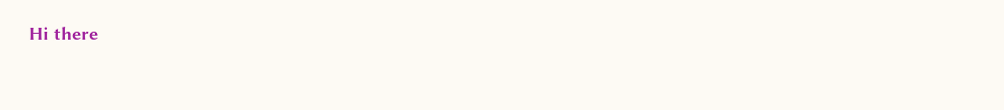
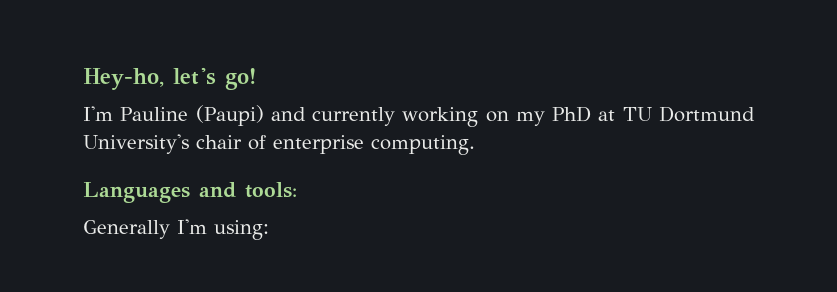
[28,26,98,40] Hi there -> [83,67,256,90] [83,105,755,127] [83,134,475,155] [83,182,297,203] [83,219,269,240] Hey-ho, let's go! // I'm Pauline (Paupi) and currently working on my PhD at TU Dortmund University's chair of enterprise computing. // Languages and tools: // Generally I'm using:

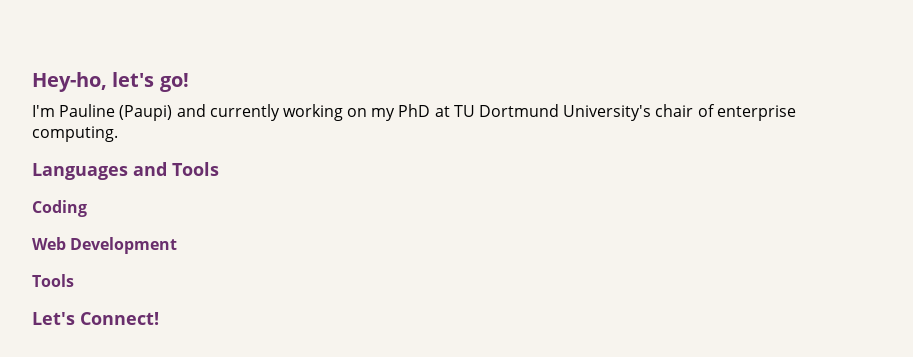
[245,182,297,198] [83,219,269,240] tools: // Generally I'm using: -> [172,162,219,176] [32,200,87,217] [32,237,178,254] [32,274,74,287] [32,312,159,325] Tools // Coding // Web Development // Tools // Let's Connect!

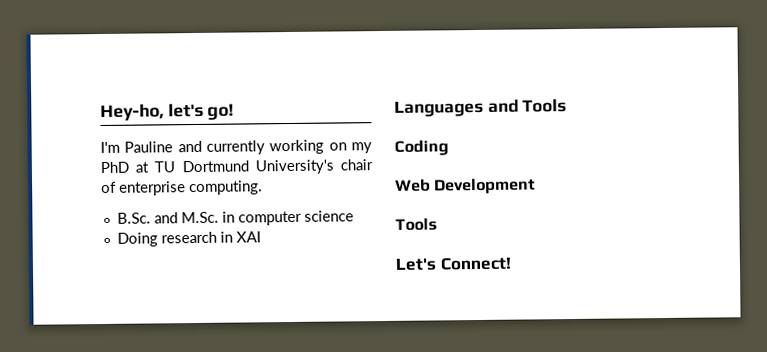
[119,105,173,121] (Paupi) -> (174, 147) none
(118, 134) none -> [116,210,354,226] [116,231,261,247] // B.Sc. and M.Sc. in computer science // Doing research in XAI

